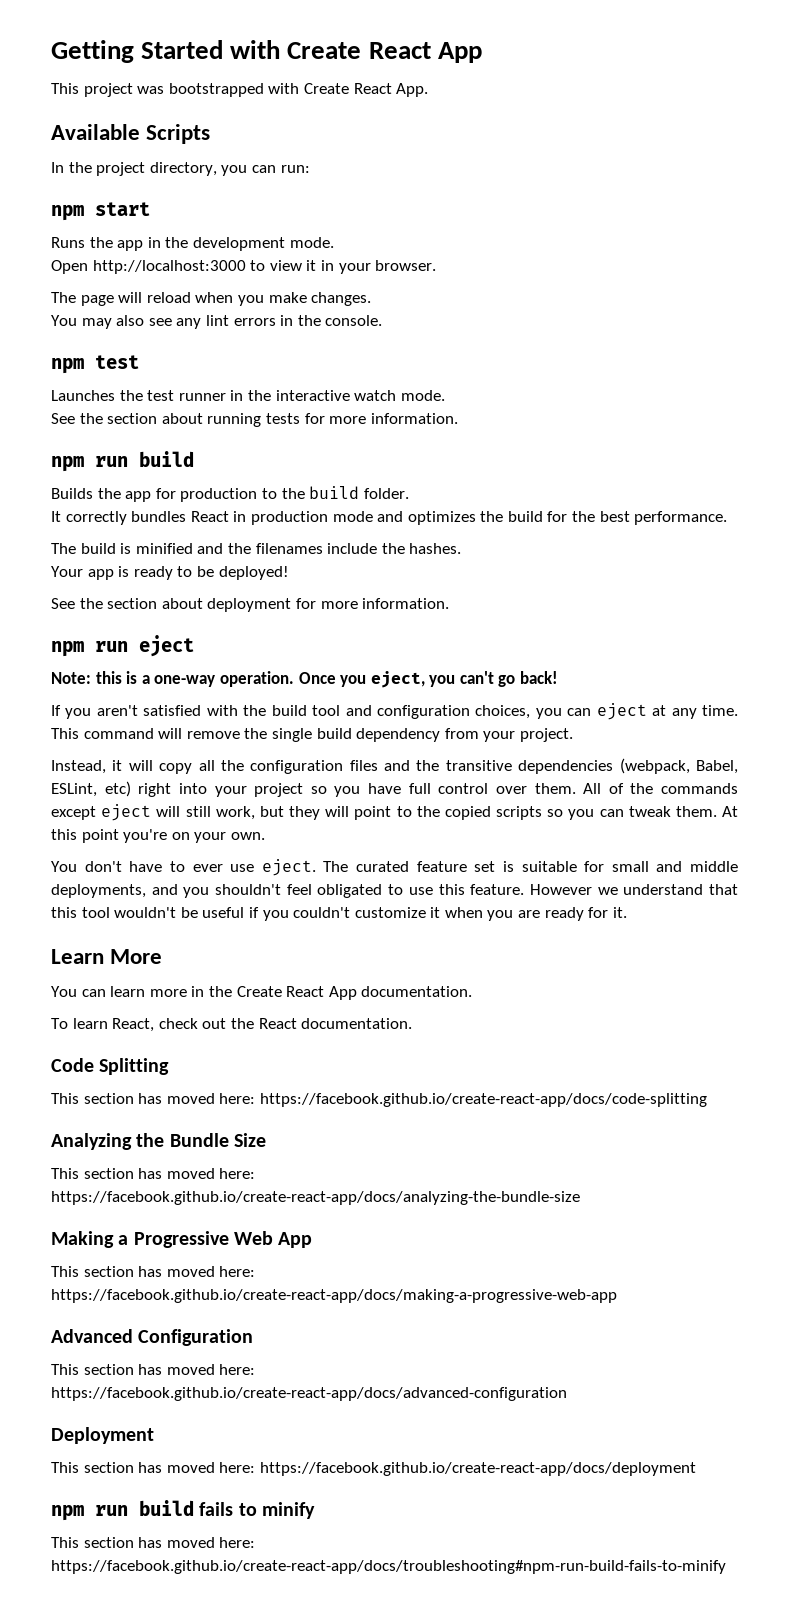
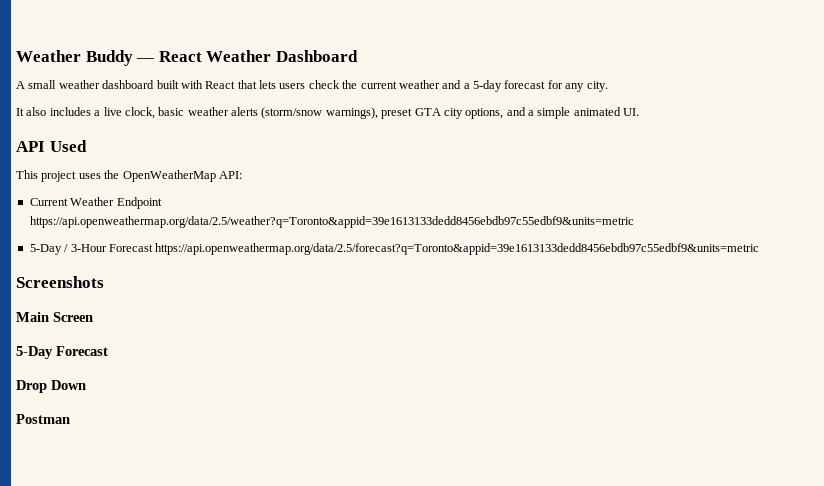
[51,40,482,63] [51,83,429,97] [51,124,211,144] [51,162,310,176] [51,202,150,221] [51,237,334,251] [51,260,437,274] [51,292,372,306] [51,315,383,329] [51,355,139,374] [51,390,445,401] [51,413,458,427] [51,451,194,472] [51,486,409,502] [51,511,728,525] [51,543,462,554] [51,566,289,580] [51,598,450,612] [51,635,194,657] [51,671,559,688] [51,703,738,720] [51,728,573,742] [51,758,738,774] [51,781,738,797] [51,804,738,821] [51,829,265,843] [51,859,738,876] [51,884,738,898] [51,907,627,921] [51,949,163,964] [51,986,473,1000] [51,1018,413,1032] [51,1058,170,1075] [51,1093,707,1107] [51,1133,266,1150] [51,1168,256,1179] [51,1191,580,1205] [51,1231,313,1248] [51,1266,256,1277] [51,1289,617,1303] [51,1329,254,1346] [51,1364,256,1375] [51,1387,567,1401] [51,1427,154,1444] [51,1462,696,1476] [51,1500,315,1521] [51,1537,256,1548] [51,1560,726,1574] Getting Started with Create React App // This project was bootstrapped with Create React App. // Available Scripts // In the project directory, you can run: // npm start // Runs the app in the development mode. // Open http://localhost:3000 to view it in your browser. // The page will reload when you make changes. // You may also see any lint errors in the console. // npm test // Launches the test runner in the interactive watch mode. // See the section about running tests for more information. // npm run build // Builds the app for production to the build folder. // It correctly bundles React in production mode and optimizes the build for the best performance. // The build is minified and the filenames include the hashes. // Your app is ready to be deployed! // See the section about deployment for more information. // npm run eject // Note: this is a one-way operation. Once you eject, you can't go back! // If you aren't satisfied with the build tool and configuration choices, you can eject at any time. This command will remove the single build dependency from your project. // Instead, it will copy all the configuration files and the transitive dependencies (webpack, Babel, ESLint, etc) right into your project so you have full control over them. All of the commands except eject will still work, but they will point to the copied scripts so you can tweak them. At this point you're on your own. // You don't have to ever use eject. The curated feature set is suitable for small and middle deployments, and you shouldn't feel obligated to use this feature. However we understand that this tool wouldn't be useful if you couldn't customize it when you are ready for it. // Learn More // You can learn more in the Create React App documentation. // To learn React, check out the React documentation. // Code Splitting // This section has moved here: https://facebook.github.io/create-react-app/docs/code-splitting // Analyzing the Bundle Size // This section has moved here: https://facebook.github.io/create-react-app/docs/analyzing-the-bundle-size // Making a Progressive Web App // This section has moved here: https://facebook.github.io/create-react-app/docs/making-a-progressive-web-app // Advanced Configuration // This section has moved here: https://facebook.github.io/create-react-app/docs/advanced-configuration // Deployment // This section has moved here: https://facebook.github.io/create-react-app/docs/deployment // npm run build fails to minify // This section has moved here: https://facebook.github.io/create-react-app/docs/troubleshooting#npm-run-build-fails-to-minify -> [16,50,358,66] [16,80,608,92] [16,107,640,119] [16,140,87,152] [16,170,242,182] [29,197,162,209] [29,216,634,228] [29,243,760,255] [16,276,104,288] [16,312,93,322] [16,346,108,359] [16,380,86,393] [16,414,70,424] Weather Buddy — React Weather Dashboard // A small weather dashboard built with React that lets users check the current weather and a 5-day forecast for any city. // It also includes a live clock, basic weather alerts (storm/snow warnings), preset GTA city options, and a simple animated UI. // API Used // This project uses the OpenWeatherMap API: // Current Weather Endpoint https://api.openweathermap.org/data/2.5/weather?q=Toronto&appid=39e1613133dedd8456ebdb97c55edbf9&units=metric // 5-Day / 3-Hour Forecast https://api.openweathermap.org/data/2.5/forecast?q=Toronto&appid=39e1613133dedd8456ebdb97c55edbf9&units=metric // Screenshots // Main Screen // 5-Day Forecast // Drop Down // Postman

